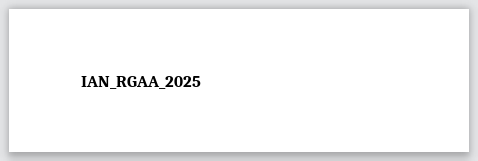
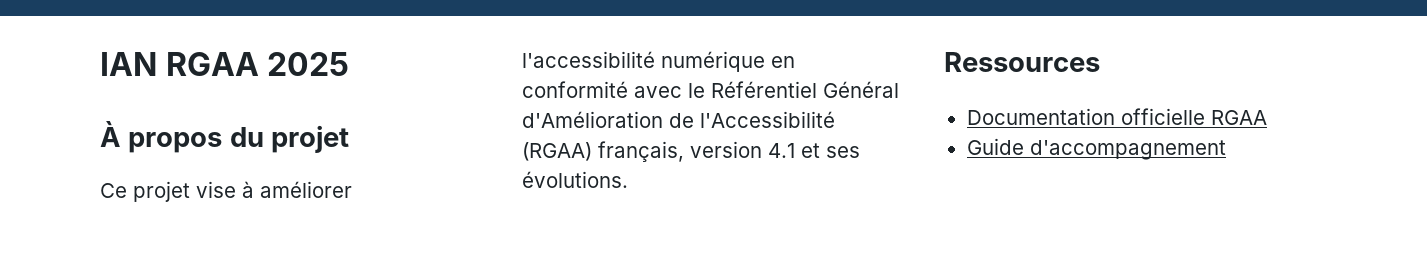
[81,76,201,89] IAN_RGAA_2025 -> [100,52,350,76] [100,121,350,153] [100,181,352,202] [522,51,795,72] [522,81,899,98] [522,111,835,128] [522,141,860,162] [522,171,628,188] [944,52,1100,72] [966,108,1267,125] [966,138,1226,160] IAN RGAA 2025 // À propos du projet // Ce projet vise à améliorer l'accessibilité numérique en conformité avec le Référentiel Général d'Amélioration de l'Accessibilité (RGAA) français, version 4.1 et ses évolutions. // Ressources // Documentation officielle RGAA // Guide d'accompagnement

